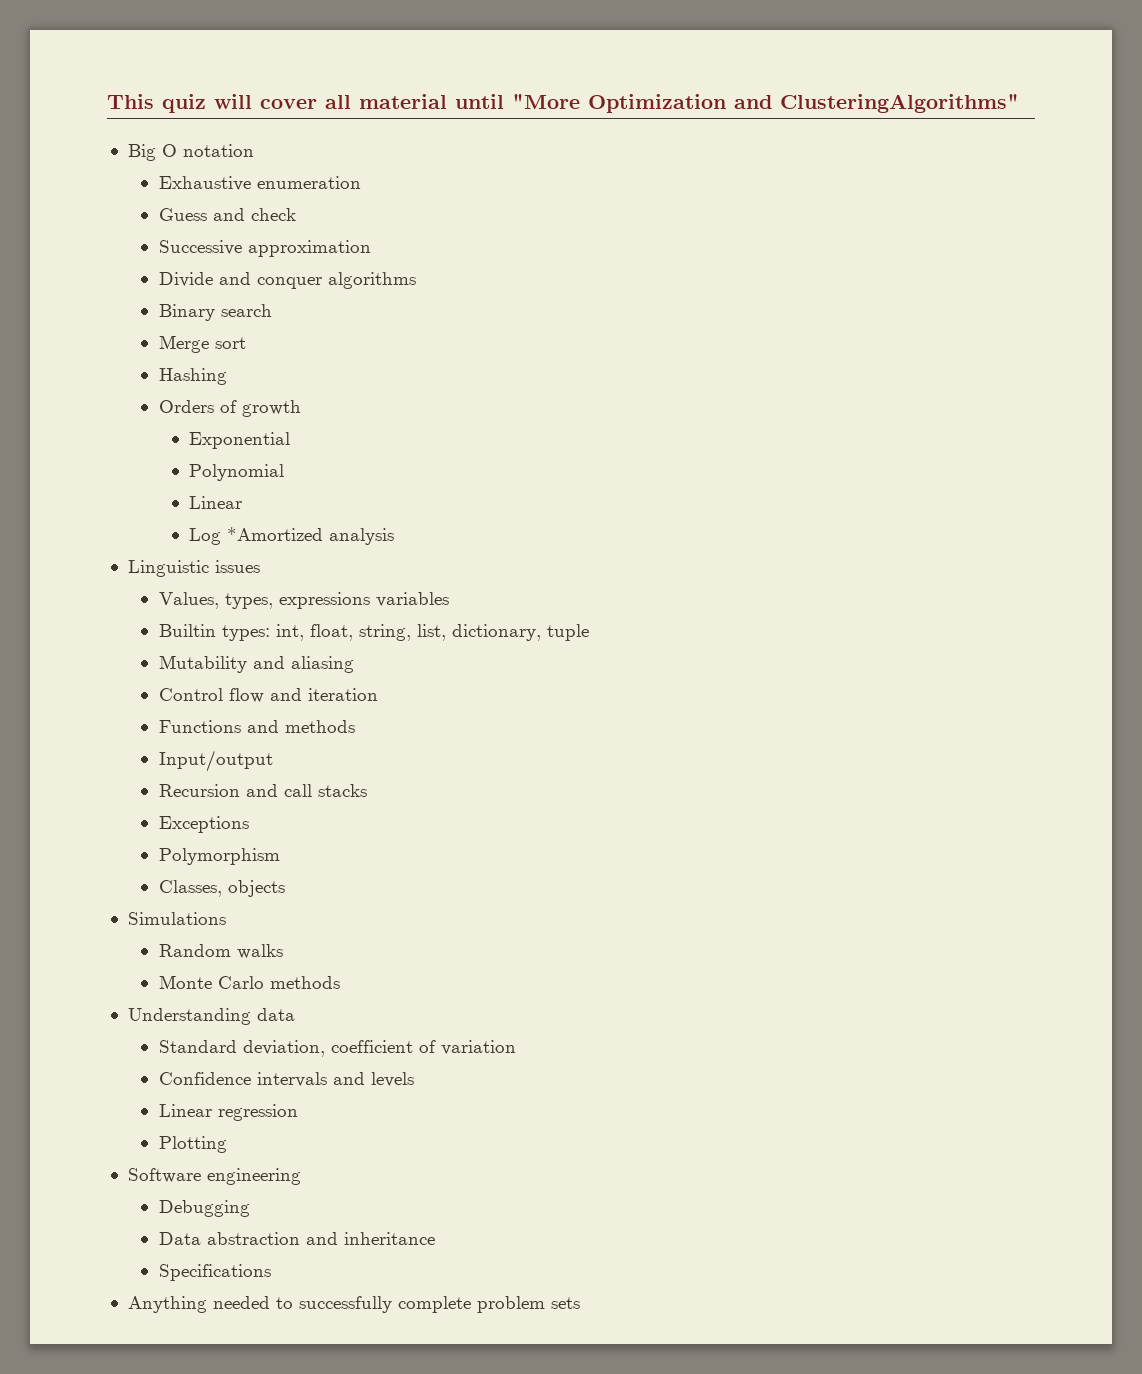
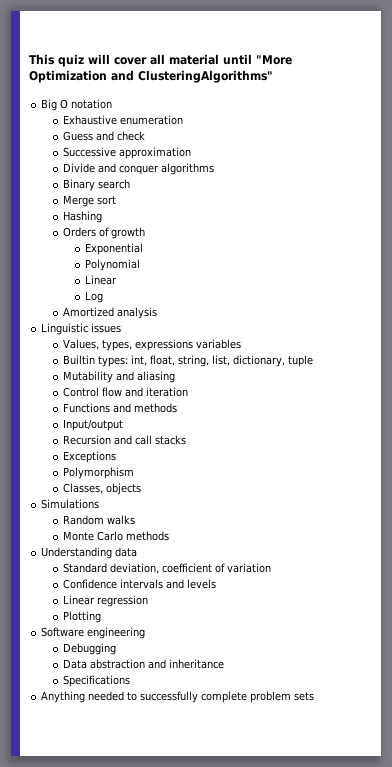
[227,527,324,541] *Amortized -> [62,307,114,317] // Amortized

